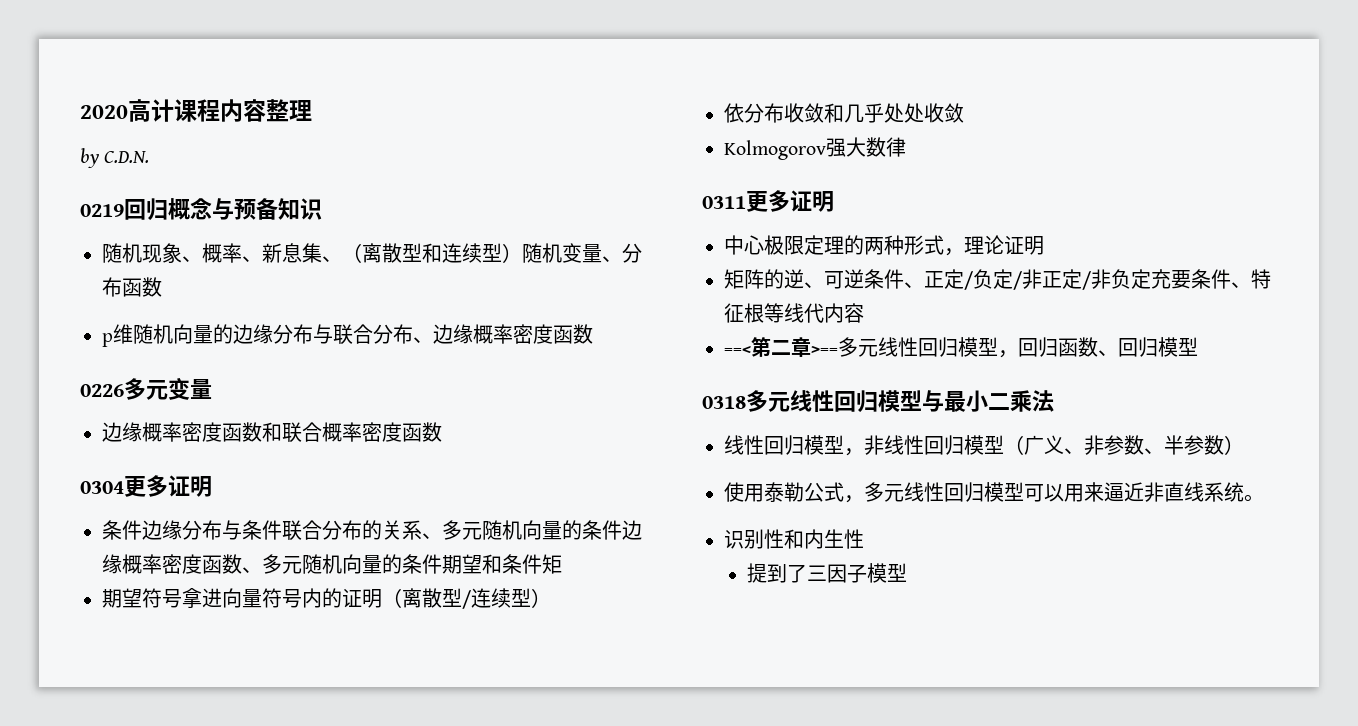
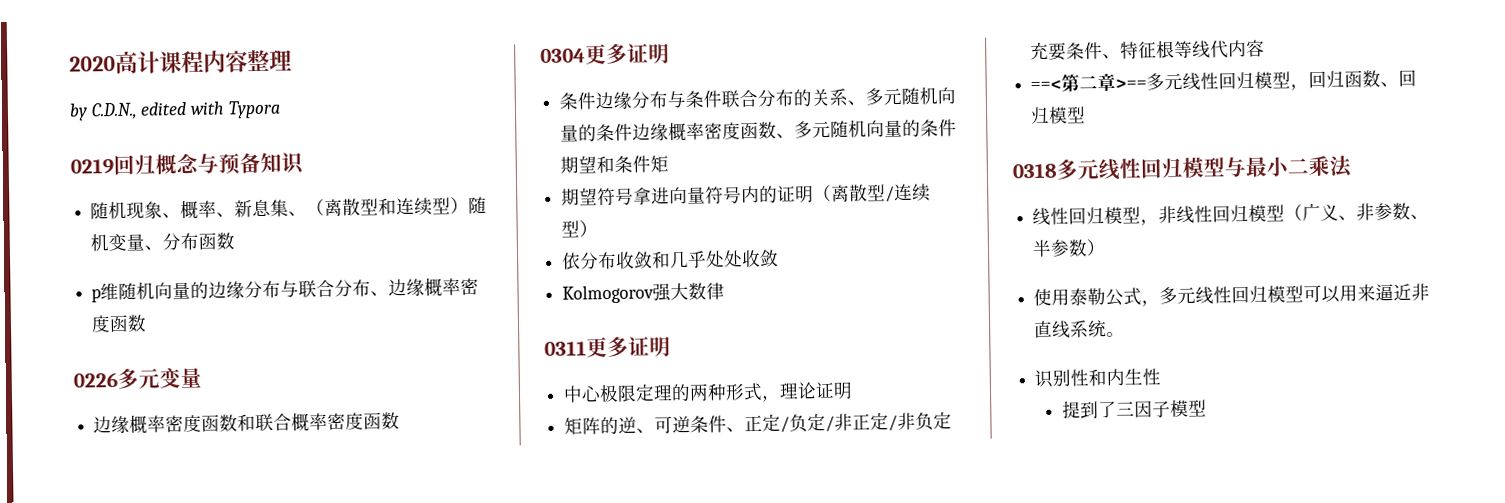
[104,151,150,163] C.D.N. -> [90,100,281,120] C.D.N., edited with Typora

